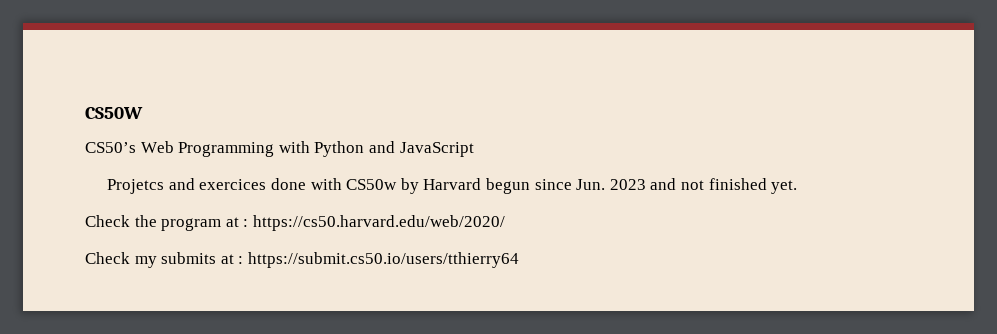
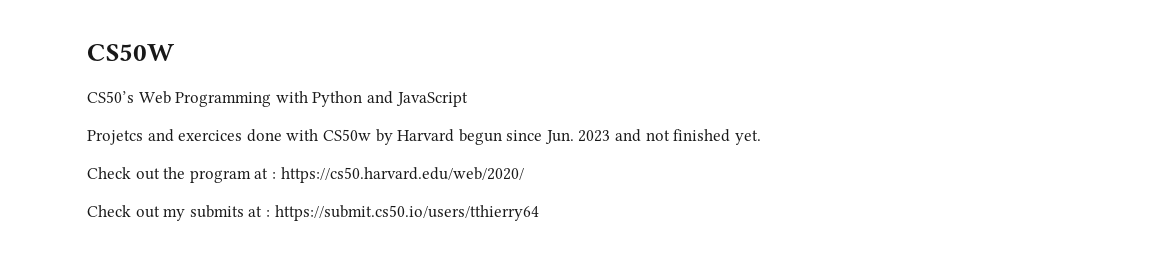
(130, 221) none -> [135,168,160,180] out
(130, 258) none -> [135,206,160,218] out

